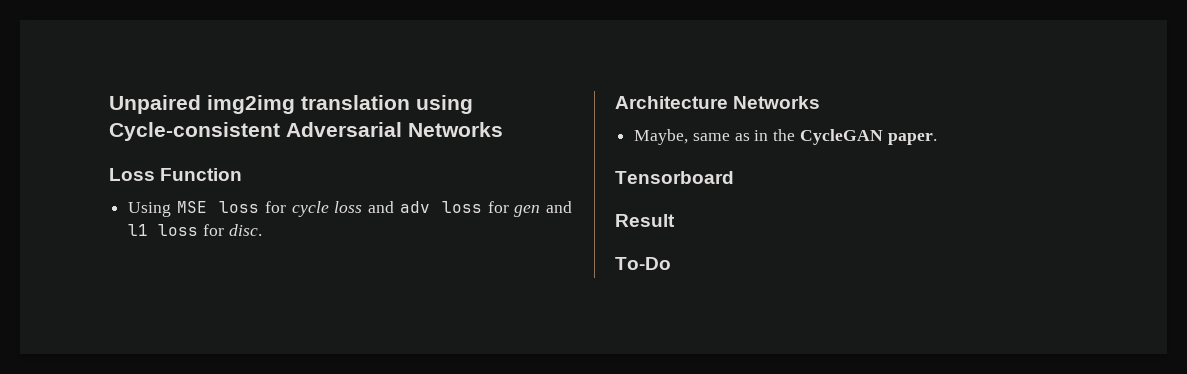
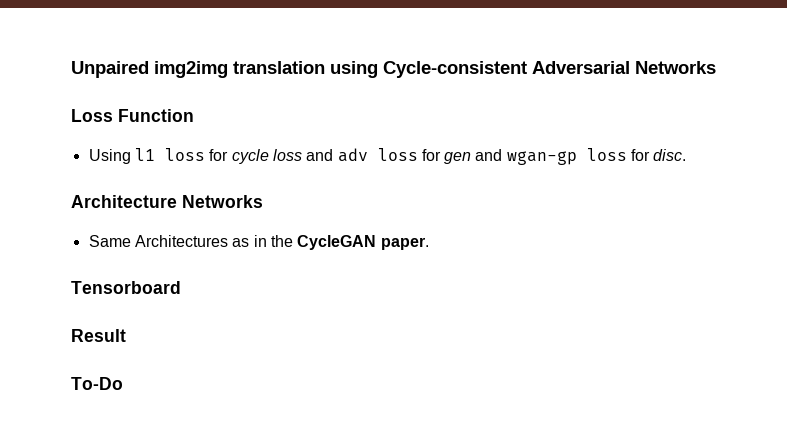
[176,201,207,213] MSE -> [134,148,155,161] l1
[128,224,149,236] l1 -> [506,151,577,165] wgan-gp
[634,129,730,145] Maybe, same -> [88,235,228,247] Same Architectures

